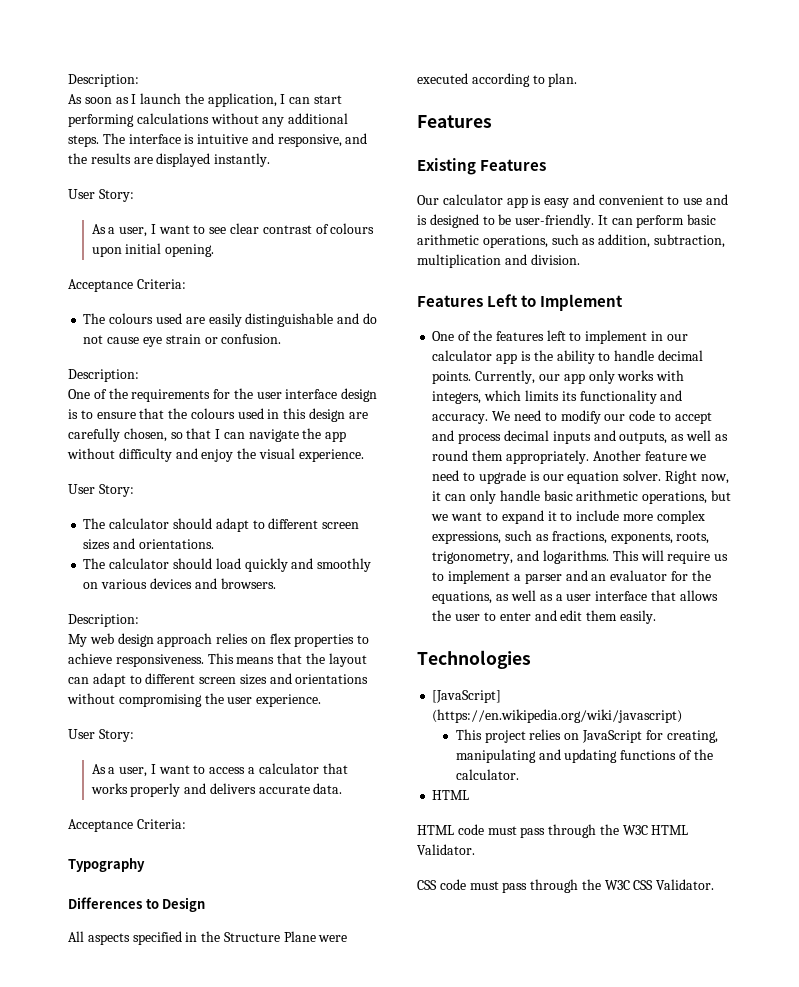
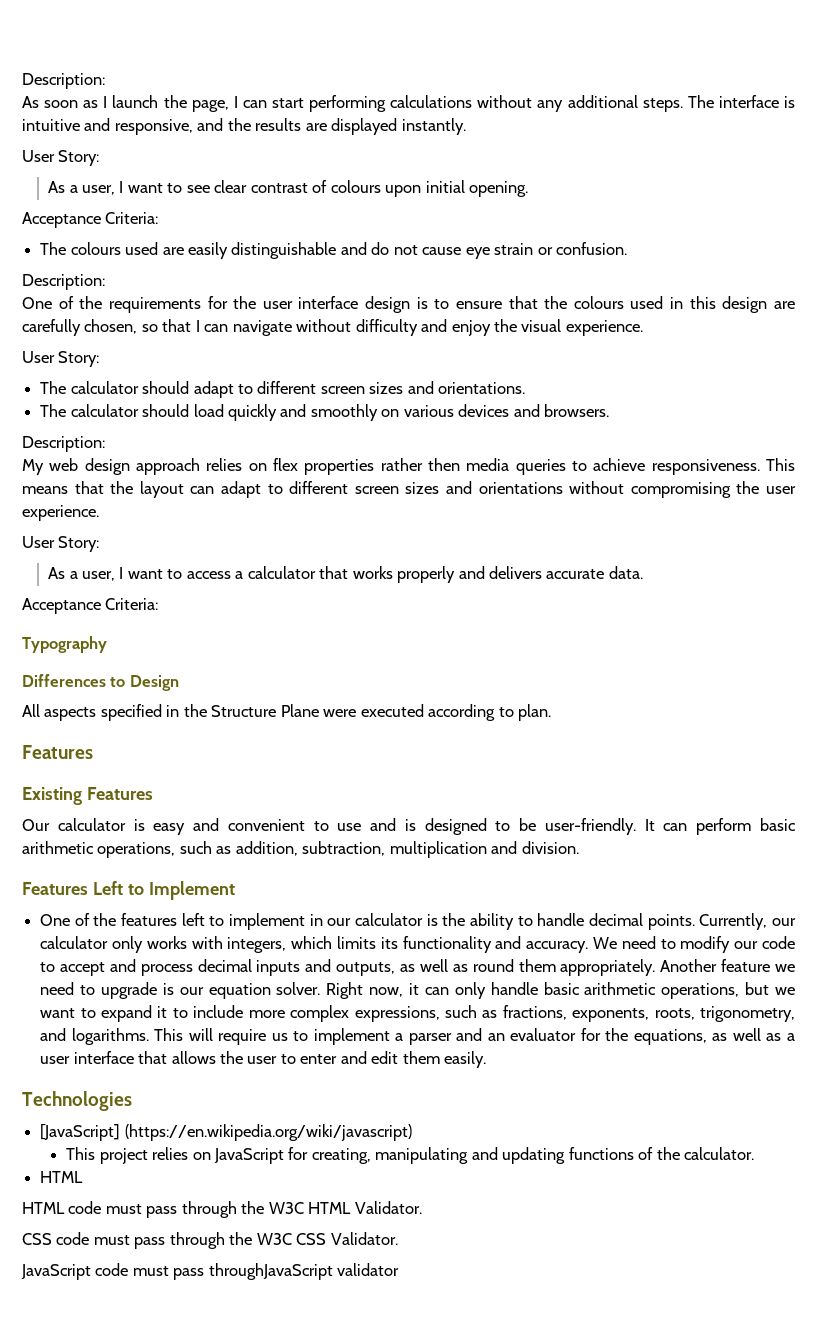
[207,93,277,107] application, -> [191,100,229,112] page,
[302,428,347,442] the app -> (292, 328) none
(355, 640) none -> [380,458,566,475] rather then media queries
[506,197,528,208] app -> (126, 824) none
[496,353,518,364] app -> (424, 919) none
[563,373,585,384] app -> [40,936,109,949] calculator
(715, 884) none -> [21,1263,400,1280] // JavaScript code must pass throughJavaScript validator

